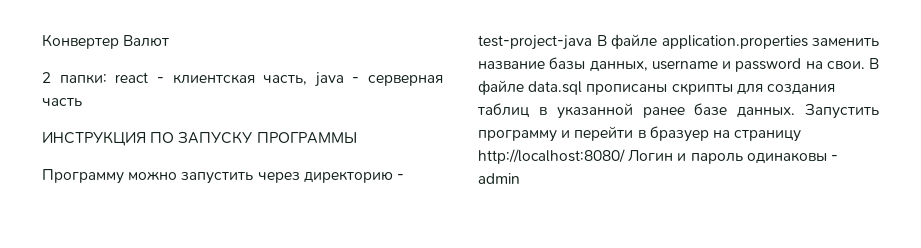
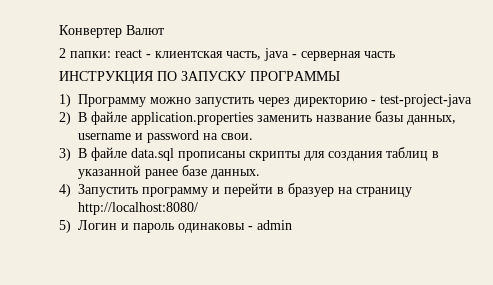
(357, 138) none -> [59,94,71,107] 1)
(592, 42) none -> [59,112,71,125] // 2)
(865, 65) none -> [59,148,71,161] // 3)
(796, 112) none -> [59,184,71,197] // 4)
(625, 156) none -> [59,220,71,233] // 5)

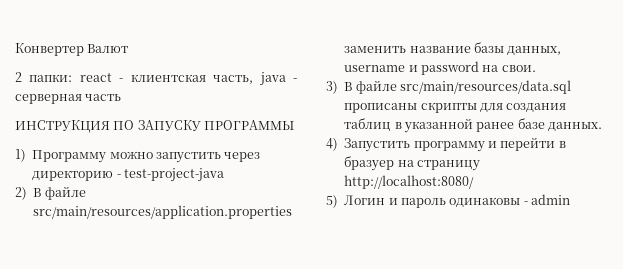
[131,112,253,125] application.properties -> [33,205,293,219] src/main/resources/application.properties
[131,148,174,161] data.sql -> [400,80,571,94] src/main/resources/data.sql

